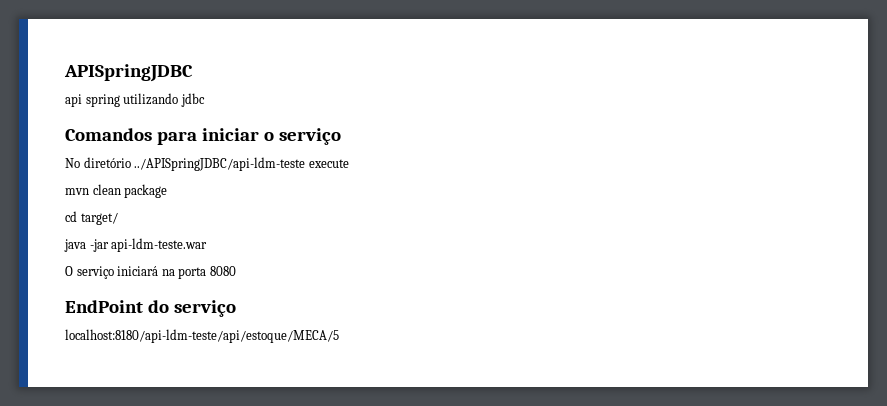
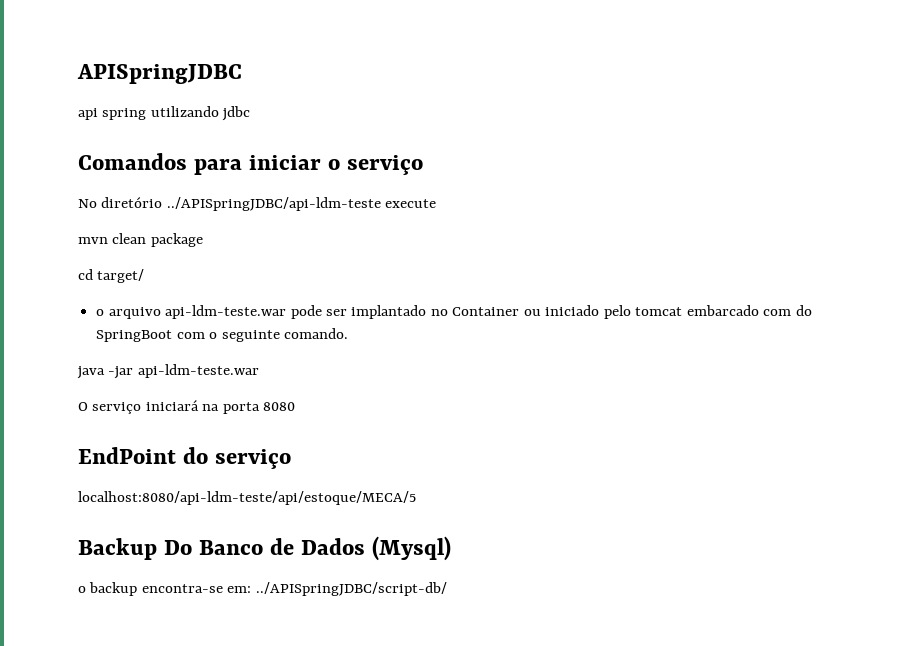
(118, 218) none -> [96,305,812,319] [96,328,348,342] // o arquivo api-ldm-teste.war pode ser implantado no Container ou iniciado pelo tomcat embarcado com do SpringBoot com o seguinte comando.
[65,329,339,343] localhost:8180/api-ldm-teste/api/estoque/MECA/5 -> [78,491,416,505] [78,536,452,561] [78,582,447,596] localhost:8080/api-ldm-teste/api/estoque/MECA/5 // Backup Do Banco de Dados (Mysql) // o backup encontra-se em: ../APISpringJDBC/script-db/

